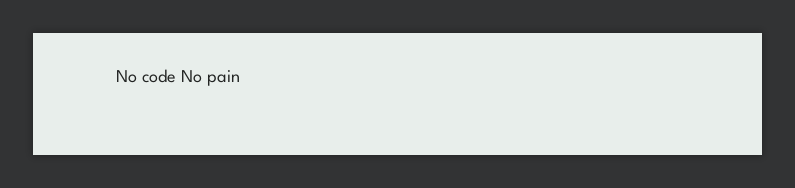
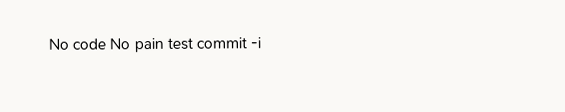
(240, 78) none -> [166,37,262,50] test commit -i

